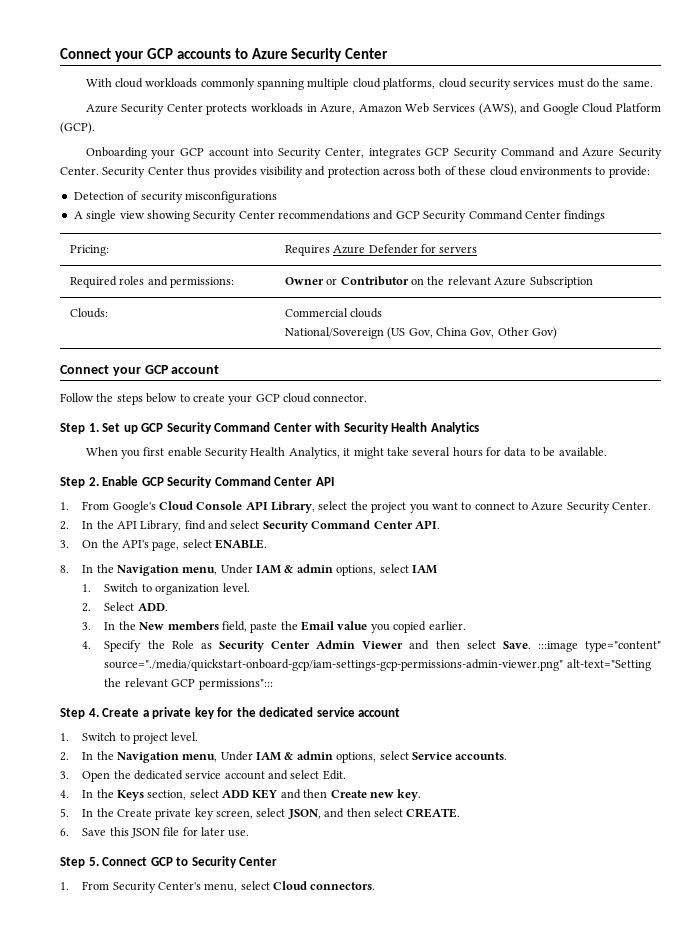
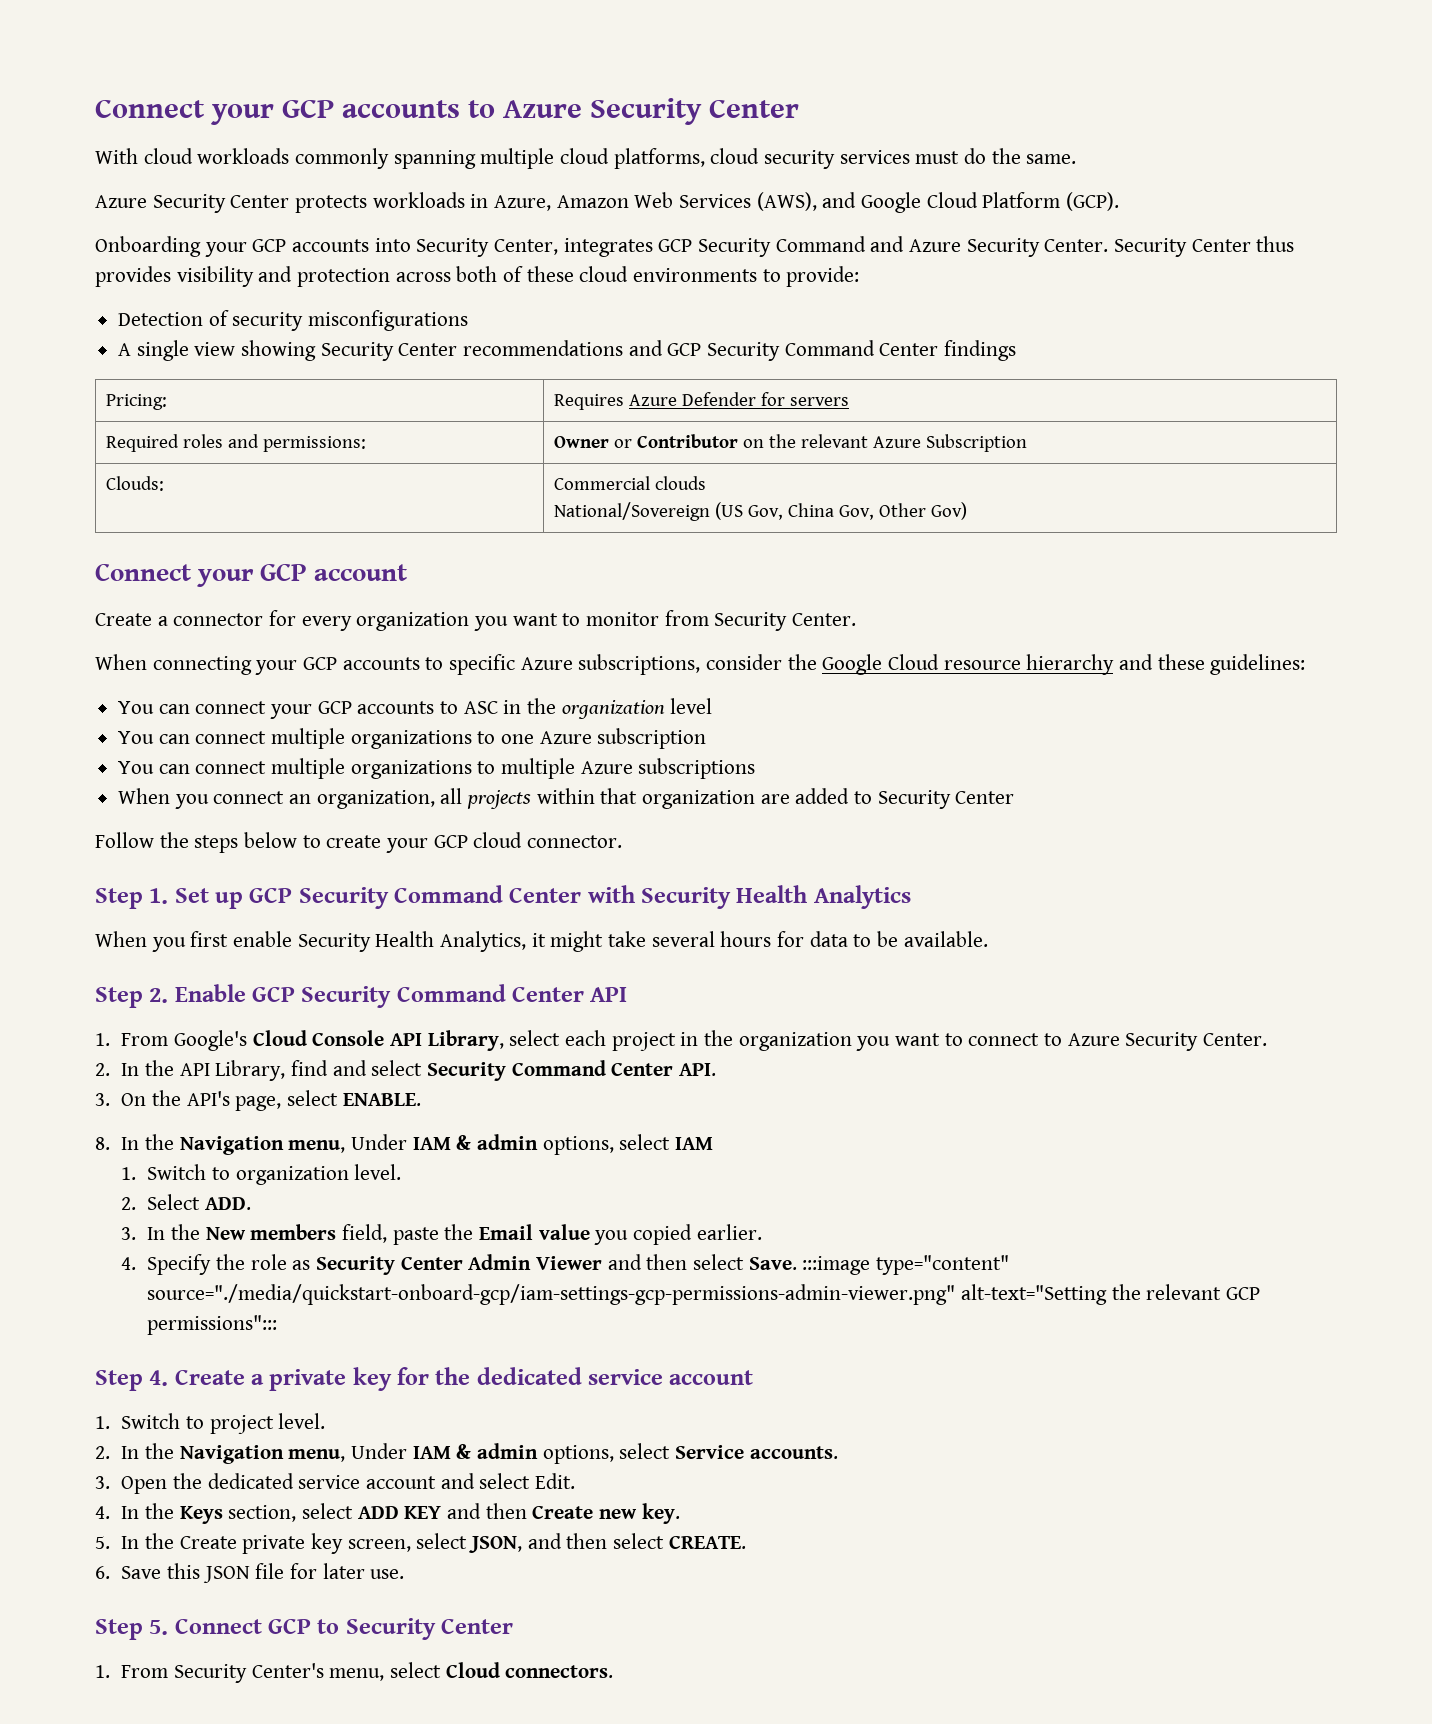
[208,148,249,157] account -> [292,239,370,252] accounts
(220, 369) none -> [95,610,857,631] [95,654,1306,675] [118,698,713,719] [118,728,707,749] [118,758,756,779] [118,788,1015,809] // Create a connector for every organization you want to monitor from Security Center. // When connecting your GCP accounts to specific Azure subscriptions, consider the Google Cloud resource hierarchy and these guidelines: // You can connect your GCP accounts to ASC in the organization level // You can connect multiple organizations to one Azure subscription // You can connect multiple organizations to multiple Azure subscriptions // When you connect an organization, all projects within that organization are added to Security Center
[350,501,407,513] the project -> [564,1030,852,1051] each project in the organization
[171,640,194,649] Role -> [250,1254,287,1270] role

